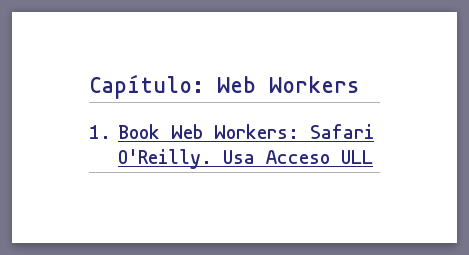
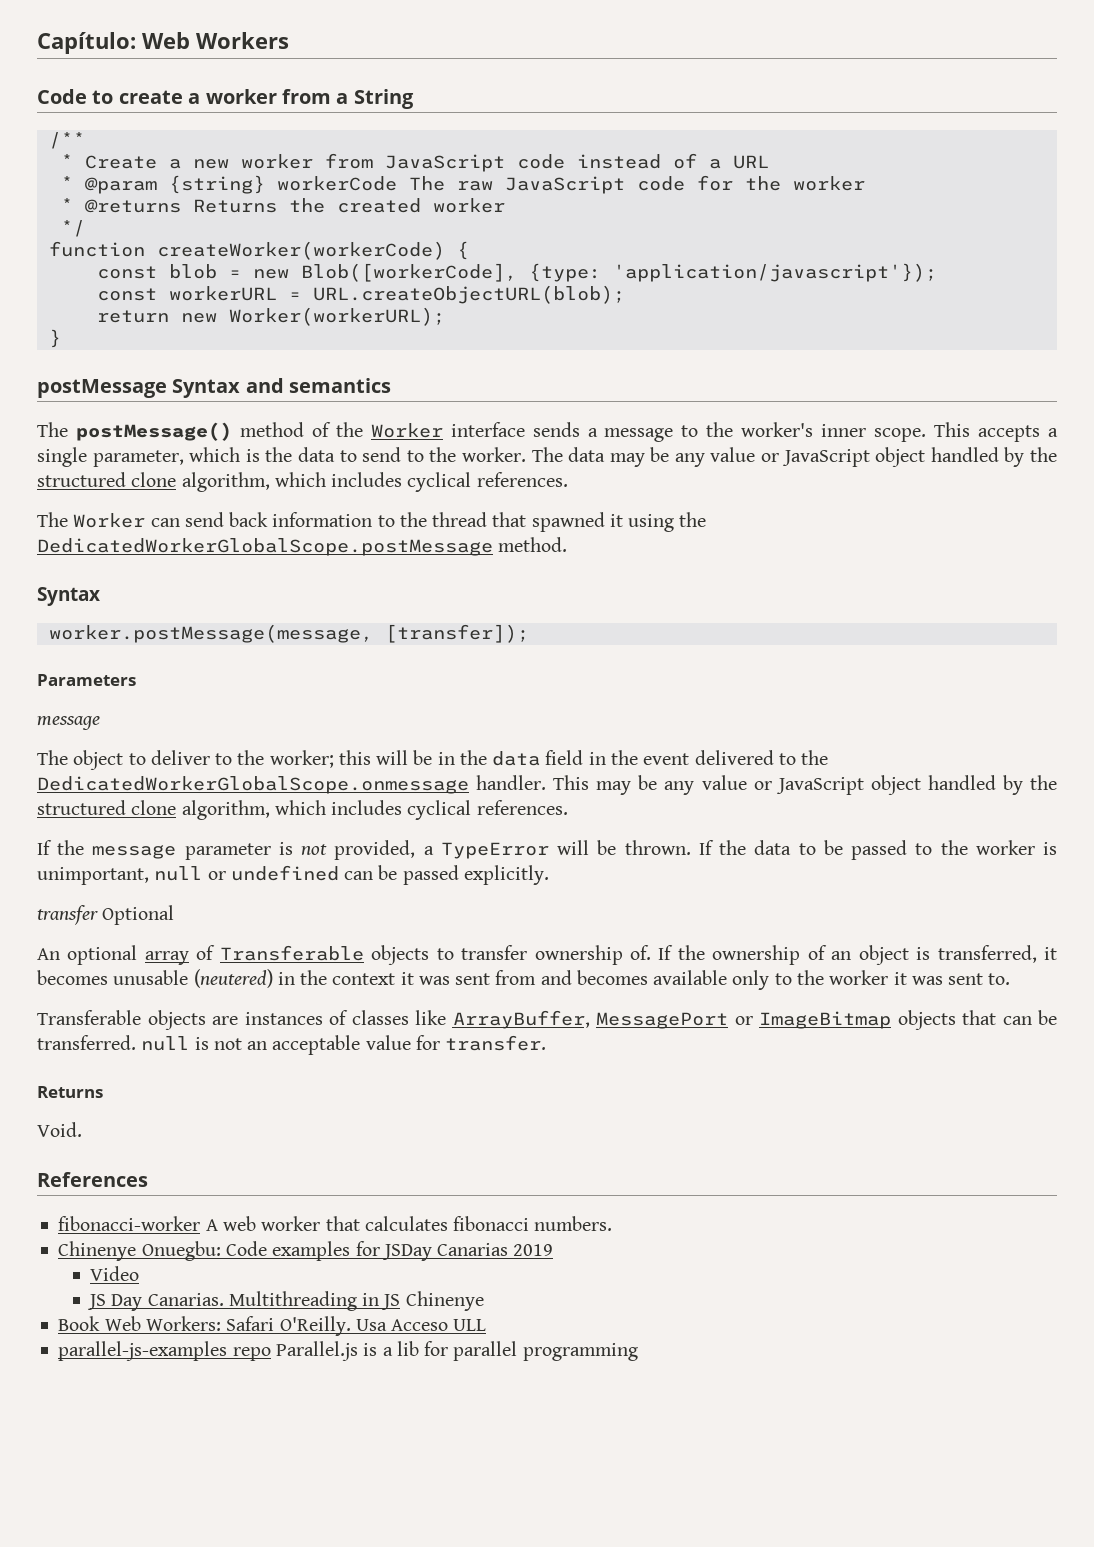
[89,125,111,139] 1. -> [37,89,414,109] [48,132,85,149] [60,153,769,172] [60,175,865,194] [60,198,505,213] [60,220,85,237] [48,241,469,260] [96,263,937,282] [96,285,625,304] [96,307,445,326] [48,329,61,348] [37,378,392,398] [37,422,1059,442] [37,447,1057,467] [37,472,568,492] [37,512,707,532] [37,537,568,556] [37,587,100,606] [48,624,529,643] [37,674,136,686] [37,716,100,730] [37,750,829,770] [37,775,1058,795] [37,800,568,820] [37,840,1057,860] [37,865,549,885] [37,905,175,925] [37,945,1058,965] [37,969,1011,990] [37,1010,1057,1030] [37,1035,547,1055] [37,1086,103,1098] [37,1122,82,1137] [37,1172,148,1187] [58,1216,613,1231] [58,1241,554,1261] [90,1266,140,1281] [87,1291,484,1311] Code to create a worker from a String // /** // * Create a new worker from JavaScript code instead of a URL // * @param {string} workerCode The raw JavaScript code for the worker // * @returns Returns the created worker // */ // function createWorker(workerCode) { // const blob = new Blob([workerCode], {type: 'application/javascript'}); // const workerURL = URL.createObjectURL(blob); // return new Worker(workerURL); // } // postMessage Syntax and semantics // The postMessage() method of the Worker interface sends a message to the worker's inner scope. This accepts a single parameter, which is the data to send to the worker. The data may be any value or JavaScript object handled by the structured clone algorithm, which includes cyclical references. // The Worker can send back information to the thread that spawned it using the DedicatedWorkerGlobalScope.postMessage method. // Syntax // worker.postMessage(message, [transfer]); // Parameters // message // The object to deliver to the worker; this will be in the data field in the event delivered to the DedicatedWorkerGlobalScope.onmessage handler. This may be any value or JavaScript object handled by the structured clone algorithm, which includes cyclical references. // If the message parameter is not provided, a TypeError will be thrown. If the data to be passed to the worker is unimportant, null or undefined can be passed explicitly. // transfer Optional // An optional array of Transferable objects to transfer ownership of. If the ownership of an object is transferred, it becomes unusable (neutered) in the context it was sent from and becomes available only to the worker it was sent to. // Transferable objects are instances of classes like ArrayBuffer, MessagePort or ImageBitmap objects that can be transferred. null is not an acceptable value for transfer. // Returns // Void. // References // fibonacci-worker A web worker that calculates fibonacci numbers. // Chinenye Onuegbu: Code examples for JSDay Canarias 2019 // Video // JS Day Canarias. Multithreading in JS Chinenye //
(374, 157) none -> [58,1341,638,1361] // parallel-js-examples repo Parallel.js is a lib for parallel programming

